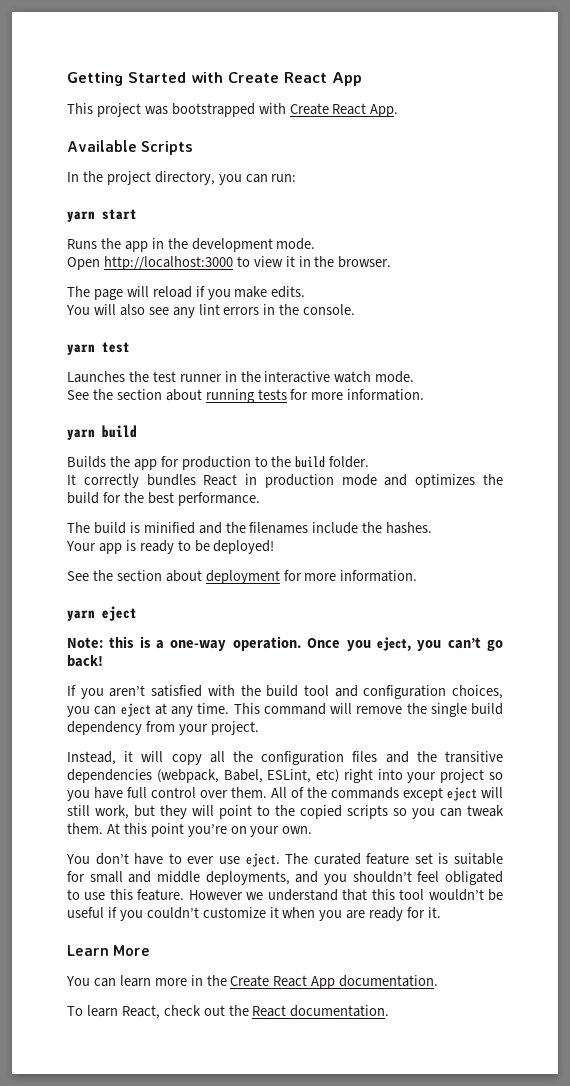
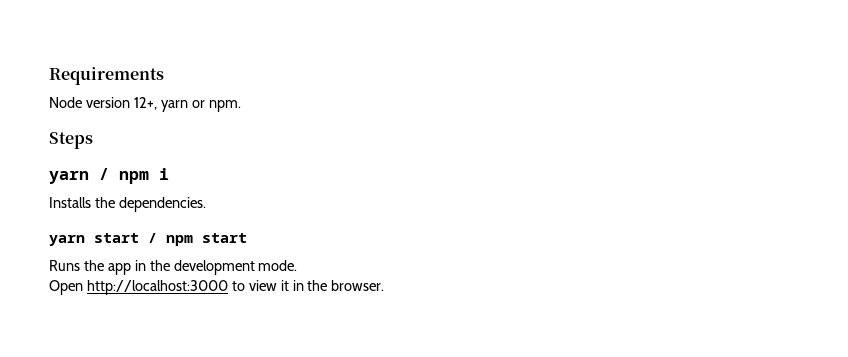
[67,72,362,86] [67,103,399,117] [67,140,194,155] [67,171,297,185] [67,211,95,222] Getting Started with Create React App // This project was bootstrapped with Create React App. // Available Scripts // In the project directory, you can run: // yarn -> [49,67,164,85] [49,97,241,112] [49,132,93,149] [49,168,169,184] [49,197,206,212] [49,233,193,246] Requirements // Node version 12+, yarn or npm. // Steps // yarn / npm i // Installs the dependencies. // yarn start / npm
[67,286,306,300] [66,304,356,318] [67,342,130,355] [67,371,415,383] [67,389,425,403] [67,425,137,440] [67,456,370,470] [67,474,503,488] [67,492,260,506] [67,522,433,534] [66,540,275,554] [67,570,418,584] [67,606,137,621] [67,636,504,651] [67,655,103,667] [67,685,503,699] [67,703,503,717] [67,721,259,735] [67,751,503,765] [67,769,503,783] [67,787,503,801] [67,805,504,819] [67,823,313,837] [66,853,503,867] [67,871,504,885] [67,889,503,901] [67,907,442,921] [67,945,151,956] [66,975,439,989] [67,1005,390,1019] // The page will reload if you make edits. // You will also see any lint errors in the console. // yarn test // Launches the test runner in the interactive watch mode. // See the section about running tests for more information. // yarn build // Builds the app for production to the build folder. // It correctly bundles React in production mode and optimizes the build for the best performance. // The build is minified and the filenames include the hashes. // Your app is ready to be deployed! // See the section about deployment for more information. // yarn eject // Note: this is a one-way operation. Once you eject, you can’t go back! // If you aren’t satisfied with the build tool and configuration choices, you can eject at any time. This command will remove the single build dependency from your project. // Instead, it will copy all the configuration files and the transitive dependencies (webpack, Babel, ESLint, etc) right into your project so you have full control over them. All of the commands except eject will still work, but they will point to the copied scripts so you can tweak them. At this point you’re on your own. // You don’t have to ever use eject. The curated feature set is suitable for small and middle deployments, and you shouldn’t feel obligated to use this feature. However we understand that this tool wouldn’t be useful if you couldn’t customize it when you are ready for it. // Learn More // You can learn more in the Create React App documentation. // To learn React, check out the React documentation. -> (385, 285) none

